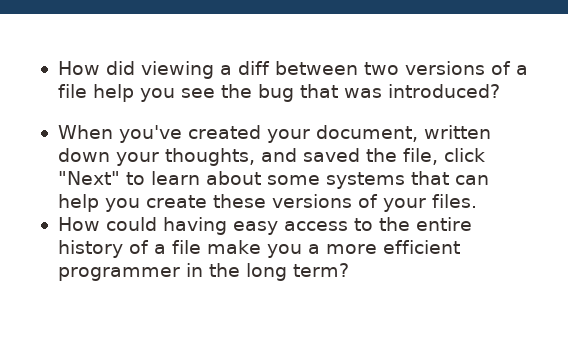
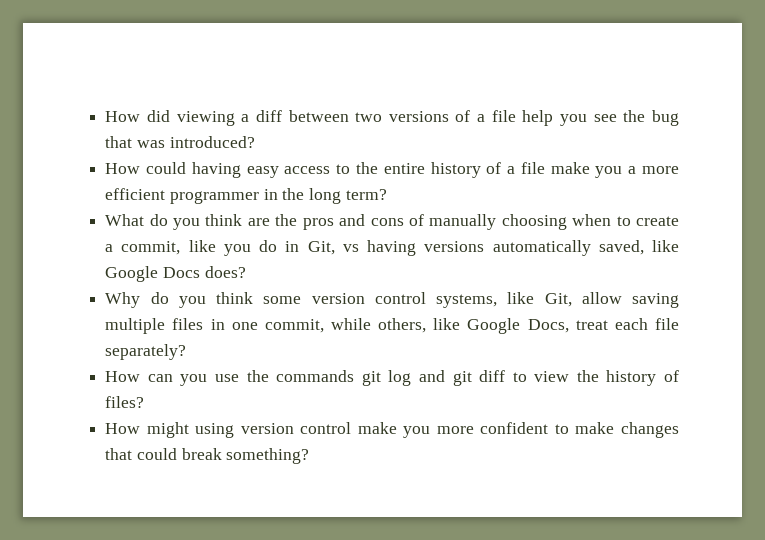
[57,125,491,143] [57,148,485,166] [57,171,489,189] [57,194,477,212] // When you've created your document, written down your thoughts, and saved the file, click "Next" to learn about some systems that can help you create these versions of your files. -> (255, 142) none
(349, 270) none -> [105,214,679,230] [105,240,679,256] [105,266,246,282] [105,292,679,308] [105,318,679,334] [105,344,187,360] [105,370,679,386] [105,396,145,408] [105,422,679,438] [105,448,310,464] // What do you think are the pros and cons of manually choosing when to create a commit, like you do in Git, vs having versions automatically saved, like Google Docs does? // Why do you think some version control systems, like Git, allow saving multiple files in one commit, while others, like Google Docs, treat each file separately? // How can you use the commands git log and git diff to view the history of files? // How might using version control make you more confident to make changes that could break something?

